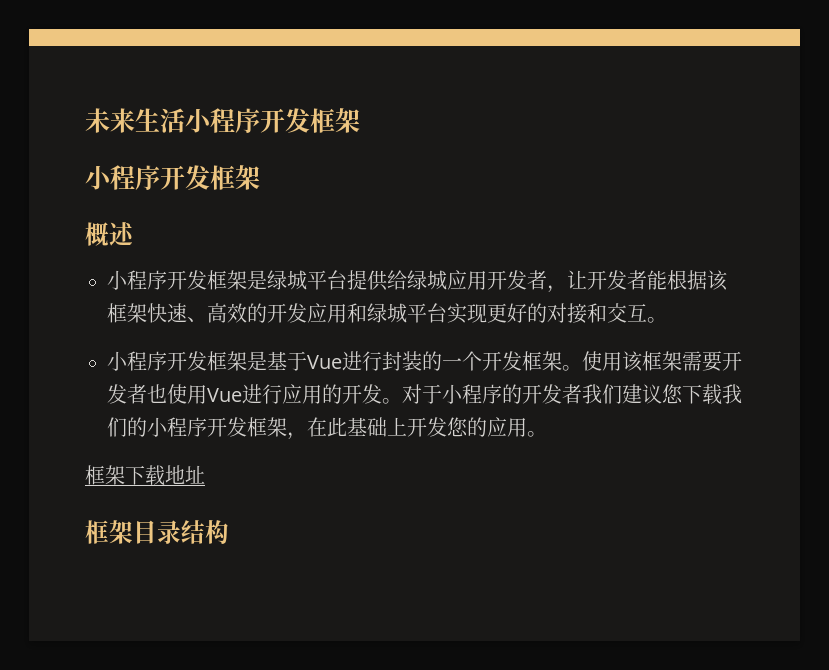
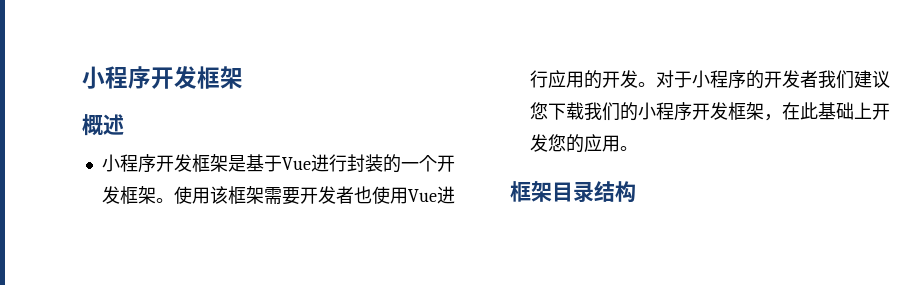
[85,108,360,133] 未来生活小程序开发框架 // -> (82, 77) none
[107,270,728,293] [107,303,667,324] // 小程序开发框架是绿城平台提供给绿城应用开发者，让开发者能根据该框架快速、高效的开发应用和绿城平台实现更好的对接和交互。 -> (124, 124) none
[85,465,205,486] // 框架下载地址 -> (638, 148) none

